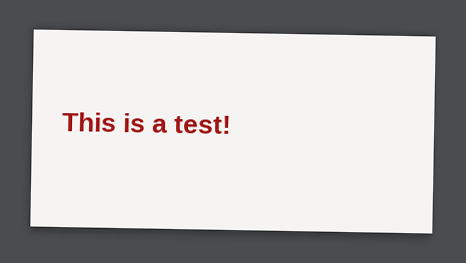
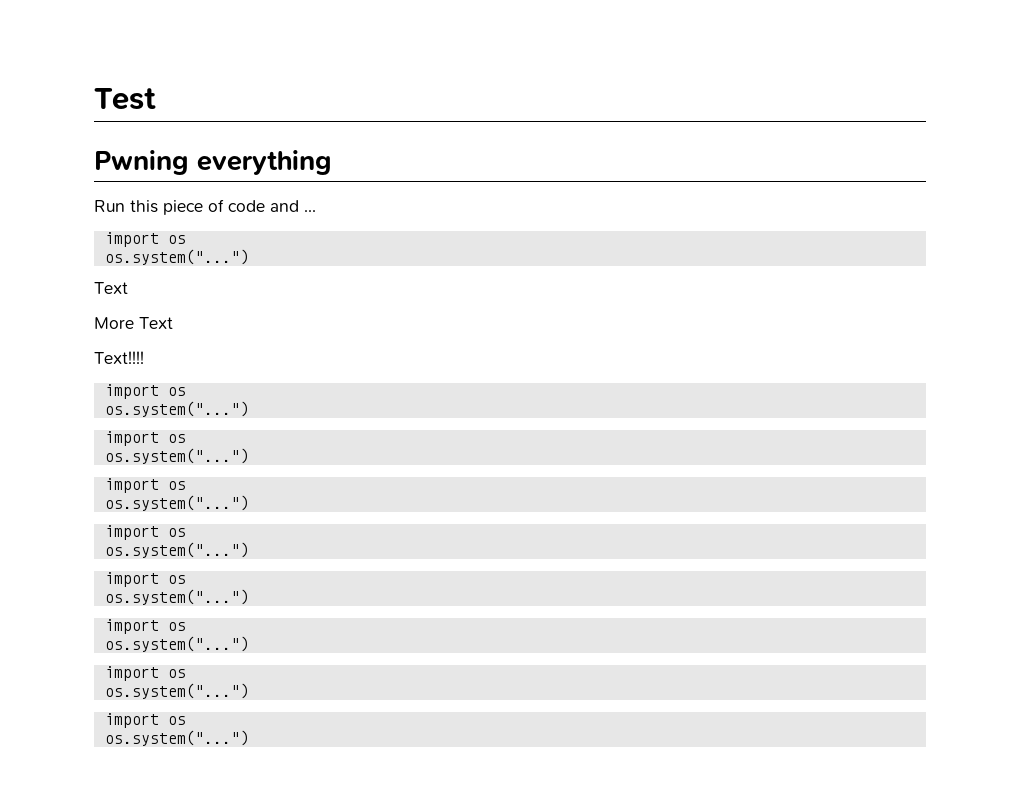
[61,112,233,134] This is a test! -> [94,88,156,110] [94,150,332,175] [94,199,316,215] [104,232,186,247] [104,249,249,265] [94,282,128,294] [94,317,173,329] [94,351,144,364] [104,384,186,399] [104,401,249,417] [104,431,186,446] [104,448,249,464] [104,478,186,493] [104,495,249,511] [104,525,186,540] [104,542,249,558] [104,572,186,587] [104,589,249,605] [104,619,186,634] [104,636,249,652] [104,666,186,681] [104,683,249,699] [104,713,186,728] [104,730,249,746] Test // Pwning everything // Run this piece of code and ... // import os // os.system("...") // Text // More Text // Text!!!! // import os // os.system("...") // import os // os.system("...") // import os // os.system("...") // import os // os.system("...") // import os // os.system("...") // import os // os.system("...") // import os // os.system("...") // import os // os.system("...")

